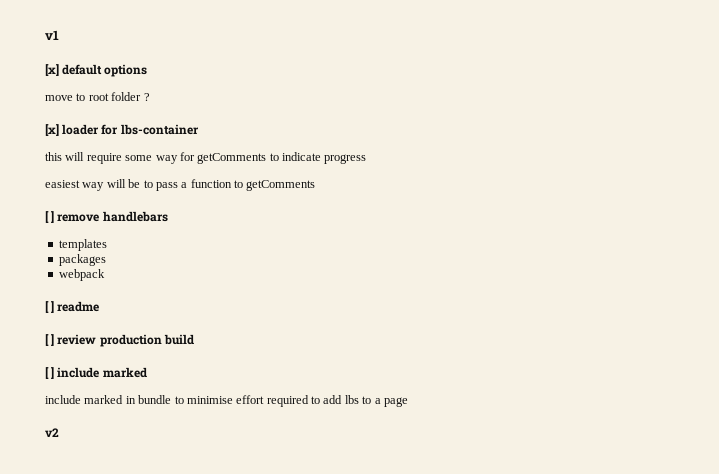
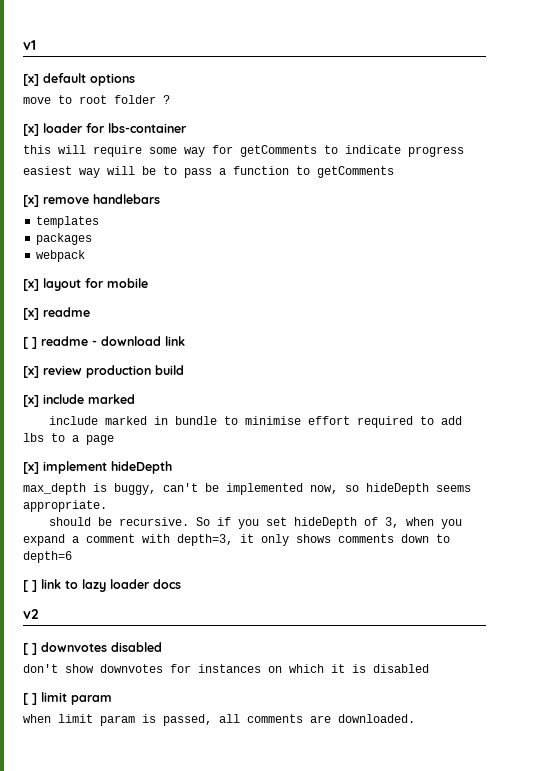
[45,211,55,223] [ ] -> [23,195,39,207] [x]
[45,301,100,313] [45,334,55,346] [ ] readme // [ ] -> [23,278,148,291] [23,307,90,320] [23,336,185,349] [23,366,39,378] [x] layout for mobile // [x] readme // [ ] readme - download link // [x]
[45,367,55,379] [ ] -> [23,395,39,407] [x]
[45,428,59,437] v2 -> [23,461,172,474] [23,483,471,495] [23,500,107,512] [48,517,462,529] [23,534,450,546] [23,551,72,563] [23,579,181,592] [23,609,39,619] [23,642,162,655] [23,664,429,673] [23,692,112,705] [23,714,415,726] [x] implement hideDepth // max_depth is buggy, can't be implemented now, so hideDepth seems appropriate. // should be recursive. So if you set hideDepth of 3, when you expand a comment with depth=3, it only shows comments down to depth=6 // [ ] link to lazy loader docs // v2 // [ ] downvotes disabled // don't show downvotes for instances on which it is disabled // [ ] limit param // when limit param is passed, all comments are downloaded.

